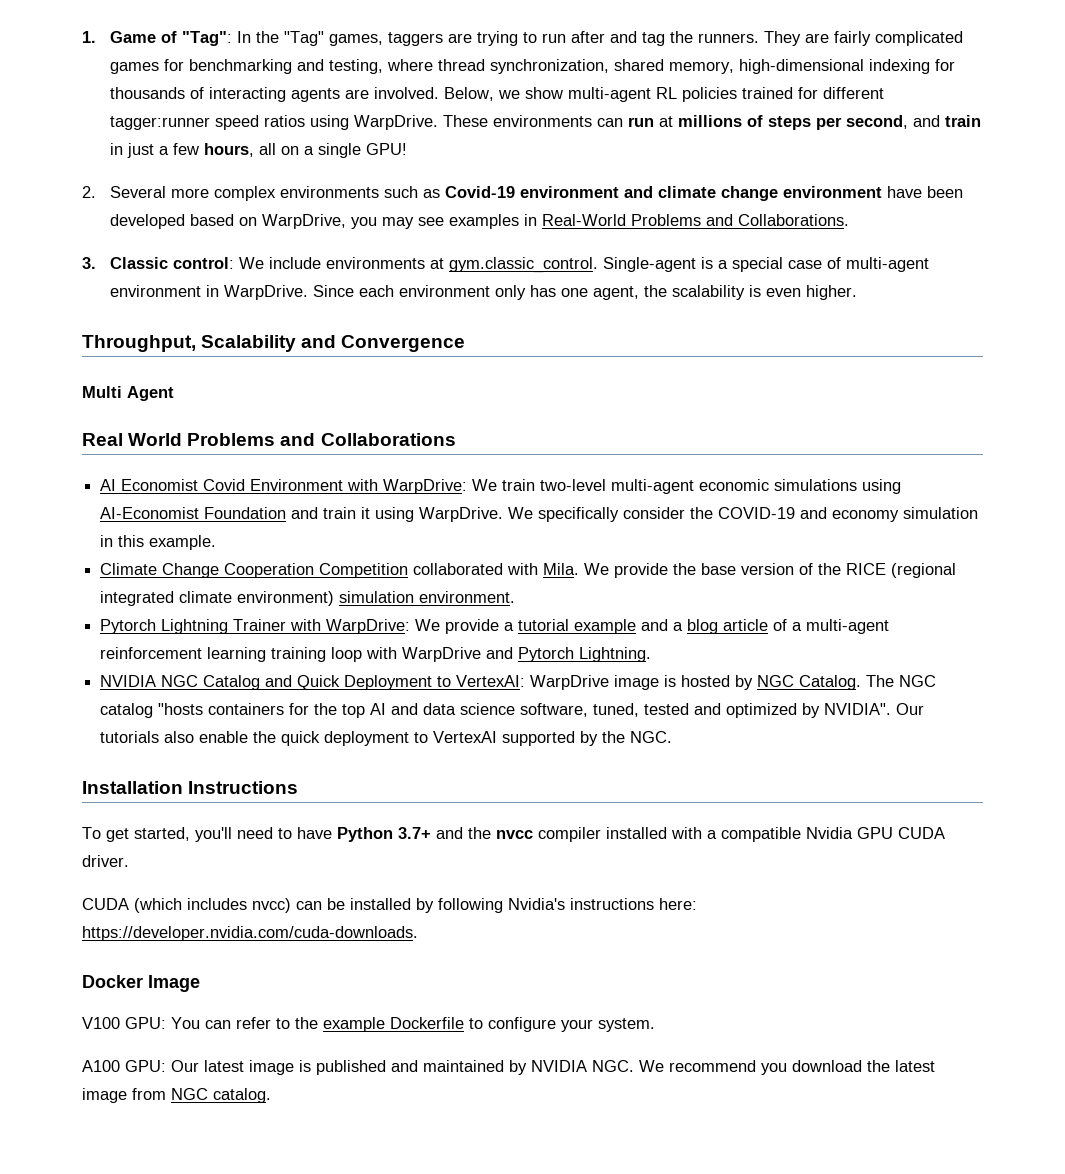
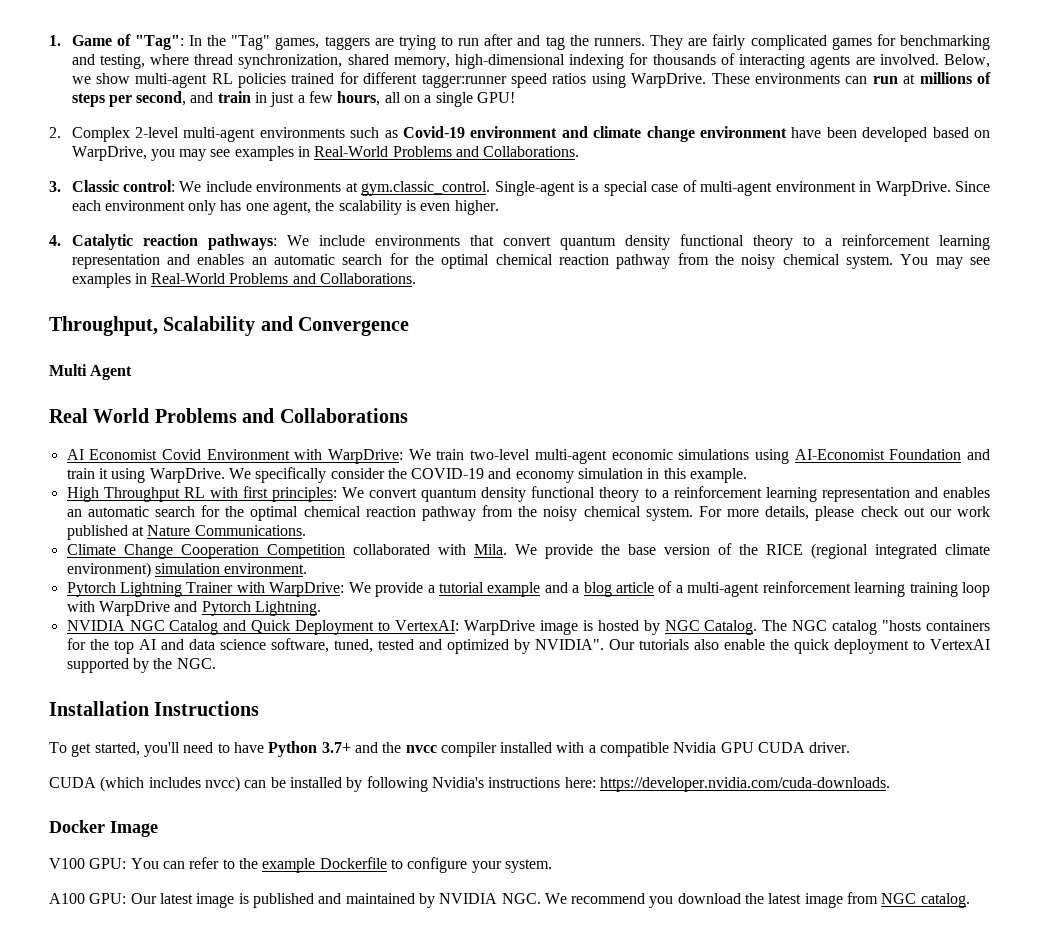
[110,186,277,201] Several more complex -> [71,127,256,142] Complex 2-level multi-agent
(858, 292) none -> [49,234,990,250] [71,253,990,269] [71,273,417,288] // 4. Catalytic reaction pathways: We include environments that convert quantum density functional theory to a reinforcement learning representation and enables an automatic search for the optimal chemical reaction pathway from the noisy chemical system. You may see examples in Real-World Problems and Collaborations.
(217, 542) none -> [66,486,991,502] [66,505,991,521] [66,525,306,540] // High Throughput RL with first principles: We convert quantum density functional theory to a reinforcement learning representation and enables an automatic search for the optimal chemical reaction pathway from the noisy chemical system. For more details, please check out our work published at Nature Communications.

